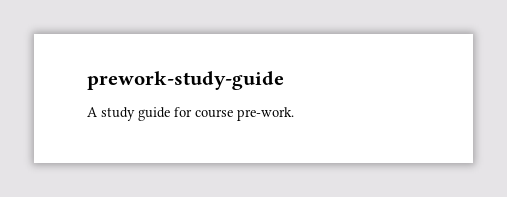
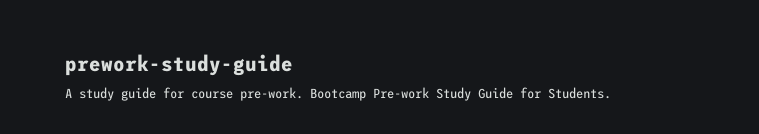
(294, 114) none -> [310,87,611,101] Bootcamp Pre-work Study Guide for Students.

